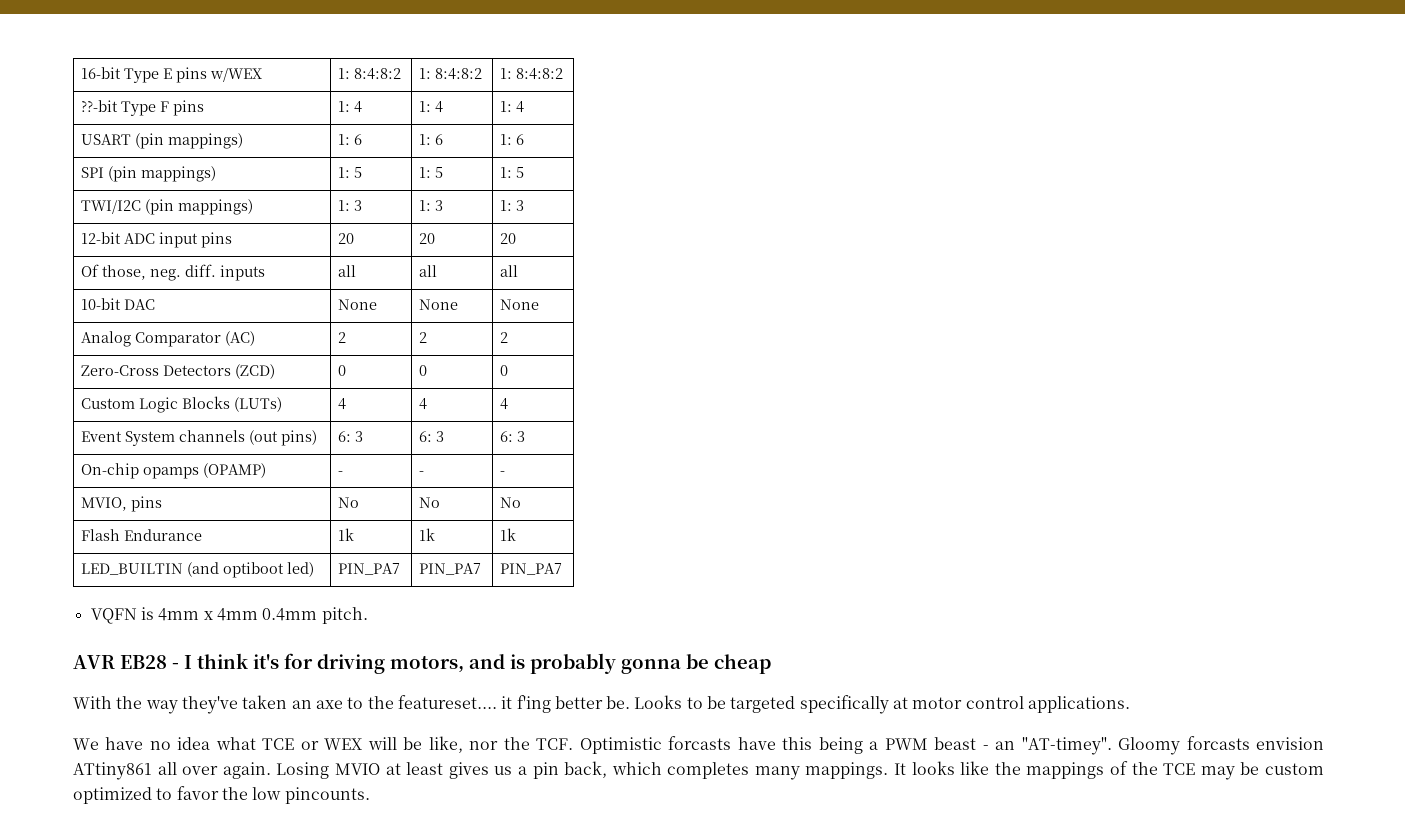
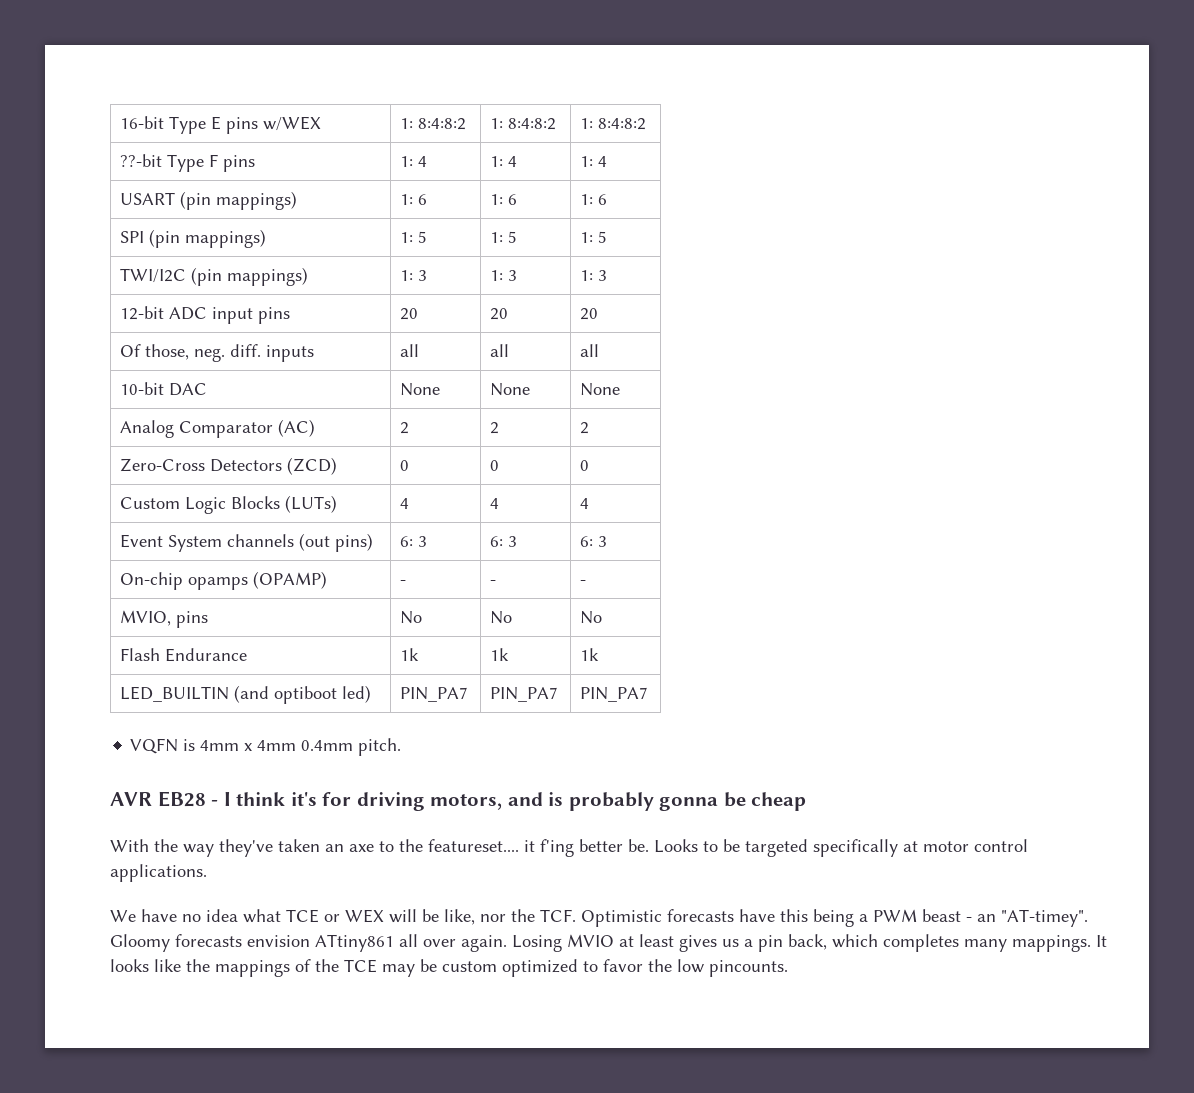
[668,736,732,750] forcasts -> [667,909,734,922] forecasts
[1186,736,1250,750] forcasts -> [175,934,242,947] forecasts

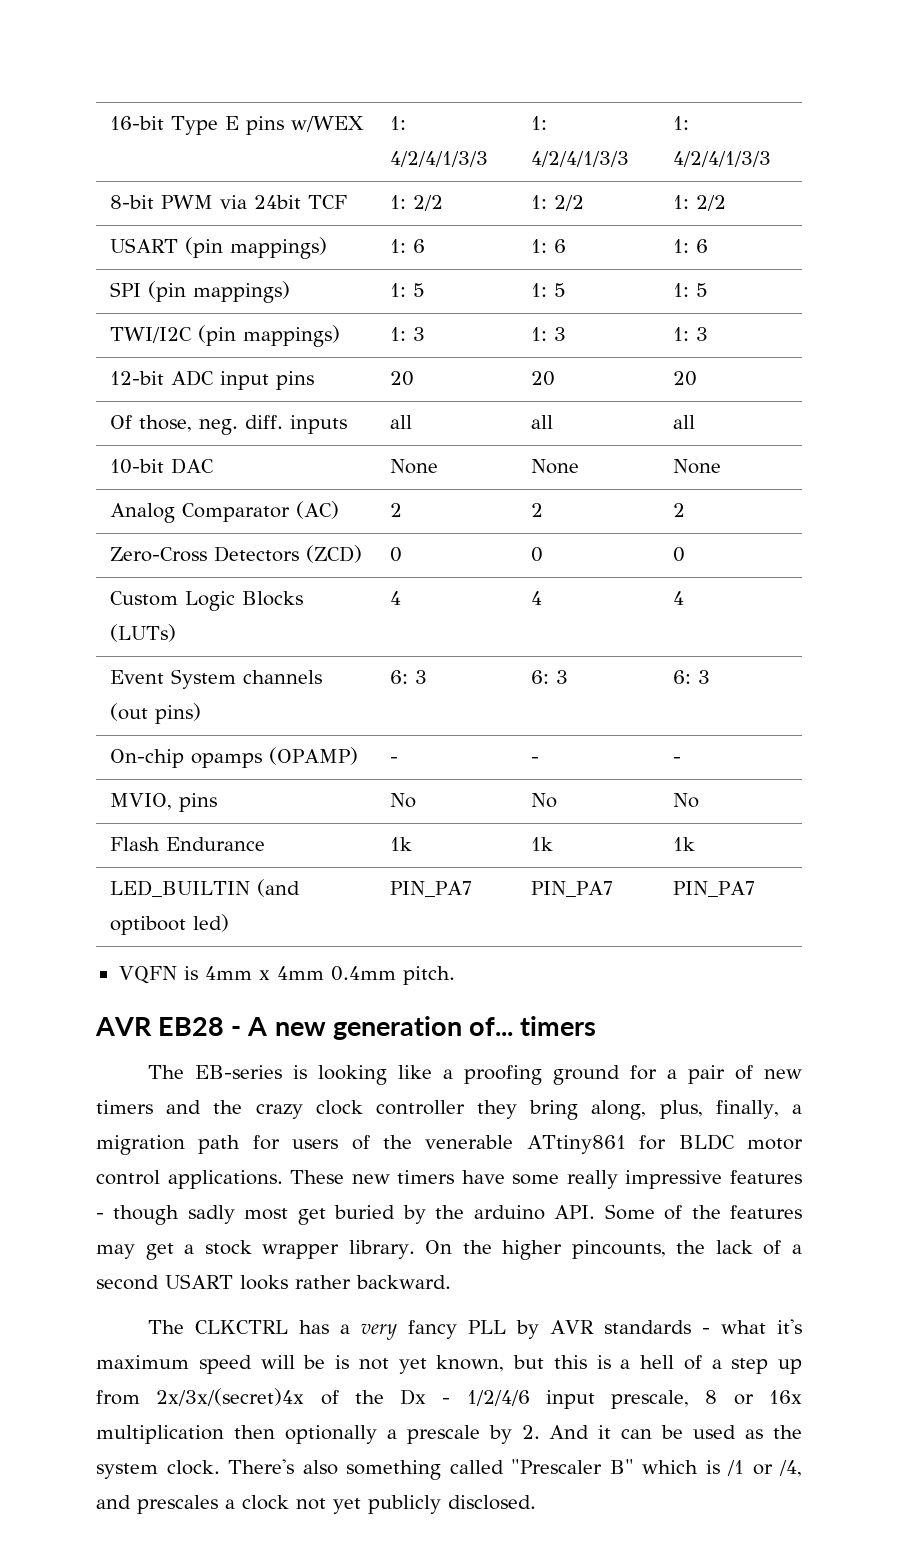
[418,118,467,130] [490,118,557,130] [580,118,647,130] [120,154,256,172] [400,156,428,167] [490,156,518,167] [580,156,608,167] 8:4:8:2 | 1: 8:4:8:2 | 1: 8:4:8:2 // ??-bit Type F pins | 1: 4 | 1: 4 | 1: 4 -> [390,151,489,167] [531,116,548,130] [531,151,630,167] [673,116,690,130] [673,151,772,167] [110,195,348,209] [390,195,444,211] [531,195,585,211] [673,195,727,211] 4/2/4/1/3/3 | 1: 4/2/4/1/3/3 | 1: 4/2/4/1/3/3 // 8-bit PWM via 24bit TCF | 1: 2/2 | 1: 2/2 | 1: 2/2
[223,792,807,811] [110,839,1028,857] [110,864,207,882] [110,909,1088,927] [110,934,1107,952] [110,959,788,977] I think it's for driving motors, and is probably gonna be cheap // With the way they've taken an axe to the featureset.... it f'ing better be. Looks to be targeted specifically at motor control applications. // We have no idea what TCE or WEX will be like, nor the TCF. Optimistic forecasts have this being a PWM beast - an "AT-timey". Gloomy forecasts envision ATtiny861 all over again. Losing MVIO at least gives us a pin back, which completes many mappings. It looks like the mappings of the TCE may be custom optimized to favor the low pincounts. -> [247,1016,597,1040] [147,1065,802,1085] [96,1100,802,1120] [96,1134,803,1155] [96,1170,802,1189] [96,1204,802,1225] [96,1240,802,1260] [96,1274,451,1290] [147,1319,802,1340] [96,1355,802,1374] [96,1388,802,1409] [96,1425,802,1444] [96,1459,802,1480] [96,1495,536,1514] A new generation of... timers // The EB-series is looking like a proofing ground for a pair of new timers and the crazy clock controller they bring along, plus, finally, a migration path for users of the venerable ATtiny861 for BLDC motor control applications. These new timers have some really impressive features - though sadly most get buried by the arduino API. Some of the features may get a stock wrapper library. On the higher pincounts, the lack of a second USART looks rather backward. // The CLKCTRL has a very fancy PLL by AVR standards - what it's maximum speed will be is not yet known, but this is a hell of a step up from 2x/3x/(secret)4x of the Dx - 1/2/4/6 input prescale, 8 or 16x multiplication then optionally a prescale by 2. And it can be used as the system clock. There's also something called "Prescaler B" which is /1 or /4, and prescales a clock not yet publicly disclosed.

